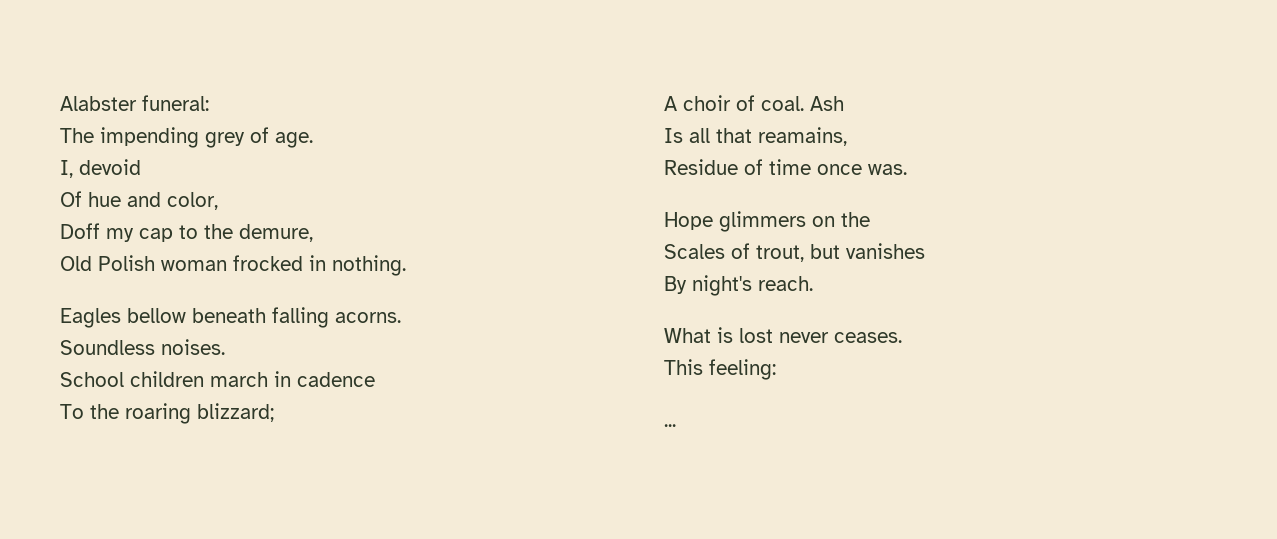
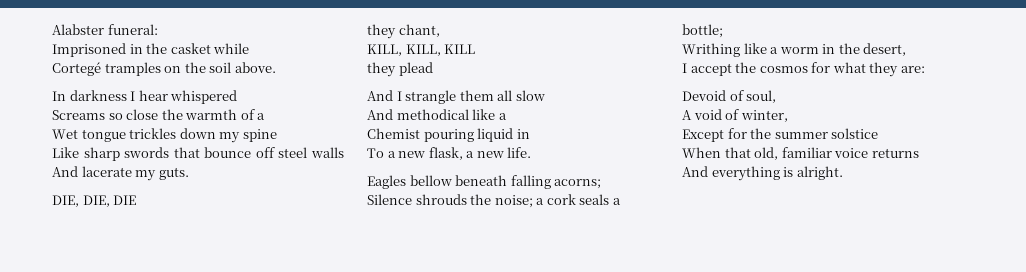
[60,127,313,148] [60,159,141,178] [60,191,218,210] [60,223,313,242] [60,255,406,276] [60,307,401,328] [60,339,225,355] [60,371,375,387] [60,403,274,424] [664,95,844,111] [664,127,847,146] [664,159,907,175] [664,211,870,232] [664,243,925,262] [664,275,813,296] [664,327,902,343] [664,359,776,380] [664,424,676,427] The impending grey of age. // I, devoid // Of hue and color, // Doff my cap to the demure, // Old Polish woman frocked in nothing. // Eagles bellow beneath falling acorns. // Soundless noises. // School children march in cadence // To the roaring blizzard; // A choir of coal. Ash // Is all that reamains, // Residue of time once was. // Hope glimmers on the // Scales of trout, but vanishes // By night's reach. // What is lost never ceases. // This feeling: // ... -> [52,43,250,57] [52,62,276,76] [52,90,238,104] [52,109,266,120] [52,128,277,143] [52,147,345,161] [52,166,189,181] [52,195,137,207] [367,24,440,39] [367,44,476,56] [367,62,433,77] [367,90,545,104] [367,109,507,120] [367,128,530,142] [367,147,532,160] [367,175,602,189] [367,194,621,208] [682,24,723,38] [682,43,907,57] [682,62,925,77] [682,90,777,103] [682,109,788,122] [682,128,879,142] [682,147,919,160] [682,166,843,181] Imprisoned in the casket while // Cortegé tramples on the soil above. // In darkness I hear whispered // Screams so close the warmth of a // Wet tongue trickles down my spine // Like sharp swords that bounce off steel walls And lacerate my guts. // DIE, DIE, DIE // they chant, // KILL, KILL, KILL // they plead // And I strangle them all slow // And methodical like a // Chemist pouring liquid in // To a new flask, a new life. // Eagles bellow beneath falling acorns; // Silence shrouds the noise; a cork seals a bottle; // Writhing like a worm in the desert, // I accept the cosmos for what they are: // Devoid of soul, // A void of winter, // Except for the summer solstice // When that old, familiar voice returns // And everything is alright.

